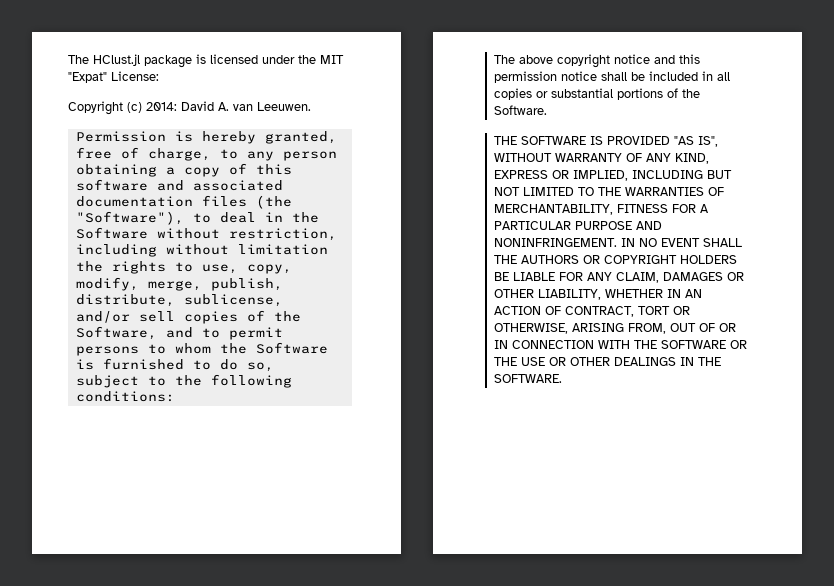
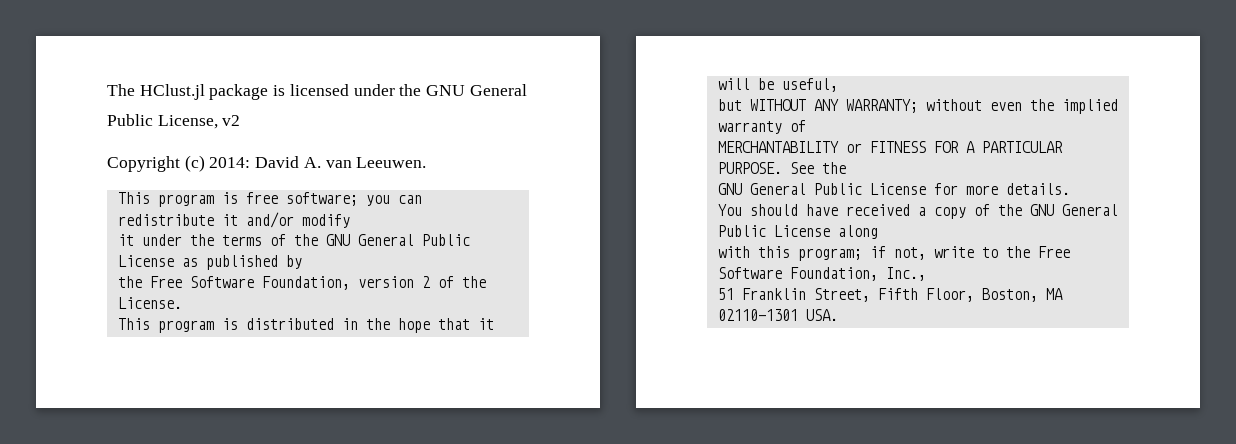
[320,55,344,64] [68,71,159,83] MIT "Expat" License: -> [426,84,527,96] [107,114,241,129] GNU General Public License, v2
[75,131,337,144] [75,147,337,161] [75,163,292,177] [75,179,283,191] [75,195,292,209] [75,211,319,225] [75,227,337,241] [75,244,328,257] [75,261,292,274] [75,277,283,291] [75,294,283,307] [75,310,301,324] [75,326,283,340] [75,342,328,356] [75,358,274,372] [75,374,292,388] [75,391,175,402] [494,54,701,68] [494,71,731,83] [494,88,701,100] [494,105,548,115] [494,136,719,147] [494,153,710,164] [494,170,733,181] [494,187,725,196] [494,204,710,215] [494,221,663,230] [494,238,743,247] [494,255,738,264] [494,272,745,283] [494,289,703,300] [494,306,691,317] [494,323,737,334] [494,340,748,349] [494,357,722,366] [494,374,563,383] Permission is hereby granted, free of charge, to any person obtaining a copy of this software and associated documentation files (the "Software"), to deal in the Software without restriction, including without limitation the rights to use, copy, modify, merge, publish, distribute, sublicense, and/or sell copies of the Software, and to permit persons to whom the Software is furnished to do so, subject to the following conditions: // The above copyright notice and this permission notice shall be included in all copies or substantial portions of the Software. // THE SOFTWARE IS PROVIDED "AS IS", WITHOUT WARRANTY OF ANY KIND, EXPRESS OR IMPLIED, INCLUDING BUT NOT LIMITED TO THE WARRANTIES OF MERCHANTABILITY, FITNESS FOR A PARTICULAR PURPOSE AND NONINFRINGEMENT. IN NO EVENT SHALL THE AUTHORS OR COPYRIGHT HOLDERS BE LIABLE FOR ANY CLAIM, DAMAGES OR OTHER LIABILITY, WHETHER IN AN ACTION OF CONTRACT, TORT OR OTHERWISE, ARISING FROM, OUT OF OR IN CONNECTION WITH THE SOFTWARE OR THE USE OR OTHER DEALINGS IN THE SOFTWARE. -> [117,192,422,207] [117,212,350,228] [117,234,470,246] [117,255,302,270] [117,276,486,290] [117,297,182,309] [117,318,494,333] [717,78,838,92] [717,99,1118,114] [717,120,806,134] [717,141,1063,153] [717,162,846,174] [717,183,1070,195] [717,204,1118,219] [717,225,878,239] [717,246,1070,261] [717,267,926,281] [717,288,1063,302] [717,309,838,321] This program is free software; you can redistribute it and/or modify // it under the terms of the GNU General Public License as published by // the Free Software Foundation, version 2 of the License. // This program is distributed in the hope that it will be useful, // but WITHOUT ANY WARRANTY; without even the implied warranty of // MERCHANTABILITY or FITNESS FOR A PARTICULAR PURPOSE. See the // GNU General Public License for more details. // You should have received a copy of the GNU General Public License along // with this program; if not, write to the Free Software Foundation, Inc., // 51 Franklin Street, Fifth Floor, Boston, MA 02110-1301 USA.

